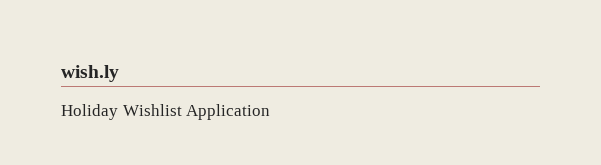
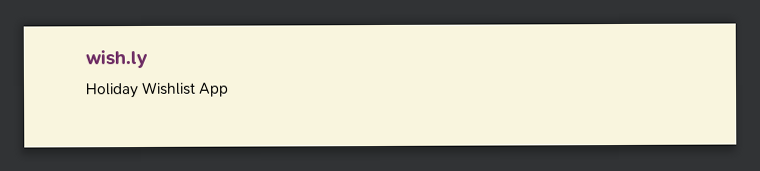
[186,104,271,120] Application -> [198,82,230,97] App

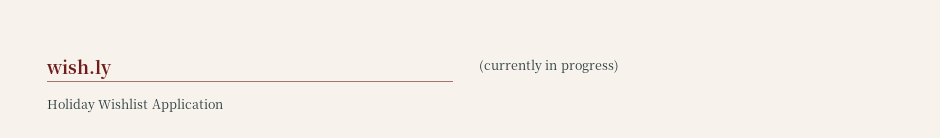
[198,82,230,97] App -> [151,98,223,112] [479,59,619,74] Application // (currently in progress)

